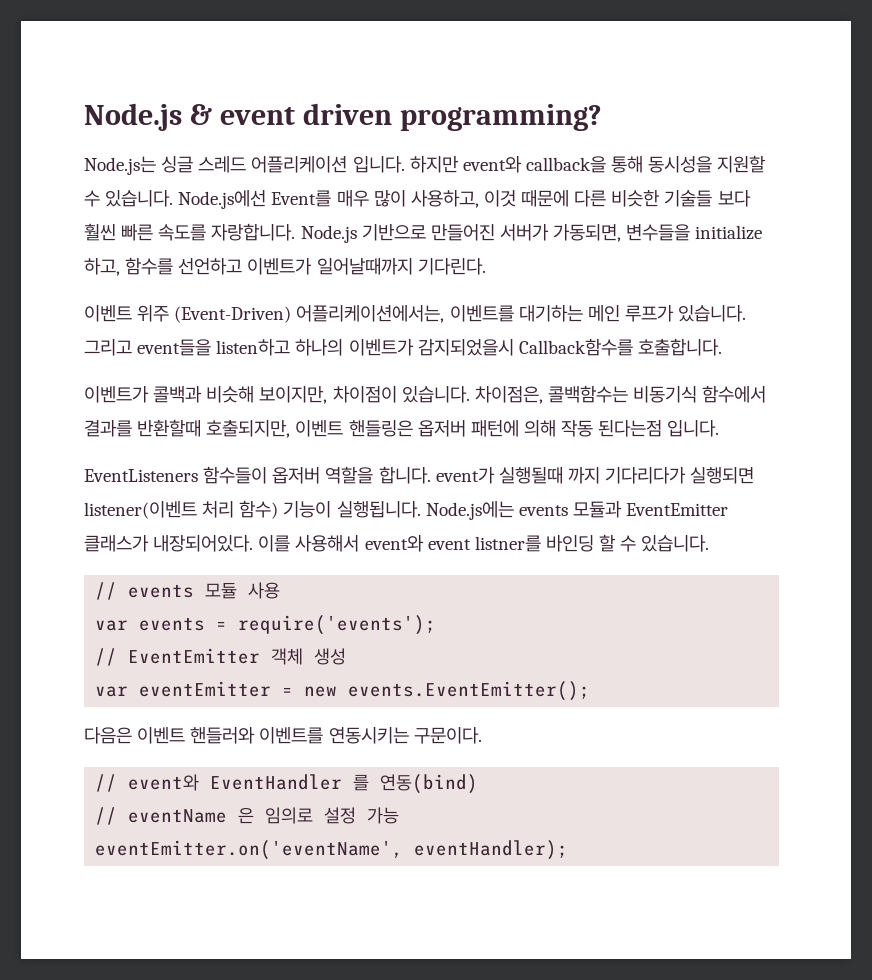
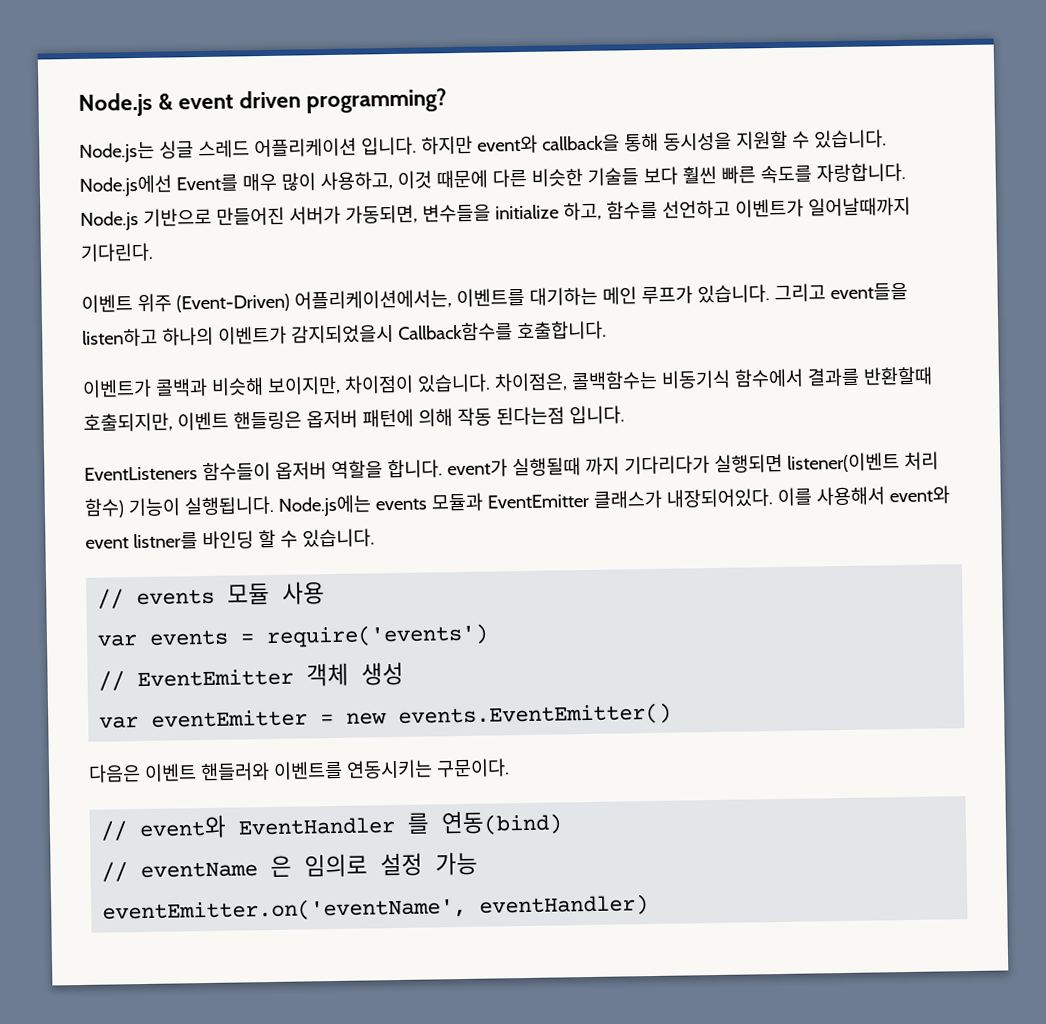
[238,615,437,635] require('events'); -> [266,623,490,649] require('events')
[348,681,591,701] events.EventEmitter(); -> [398,702,673,727] events.EventEmitter()
[414,840,569,860] eventHandler); -> [479,894,650,917] eventHandler)

